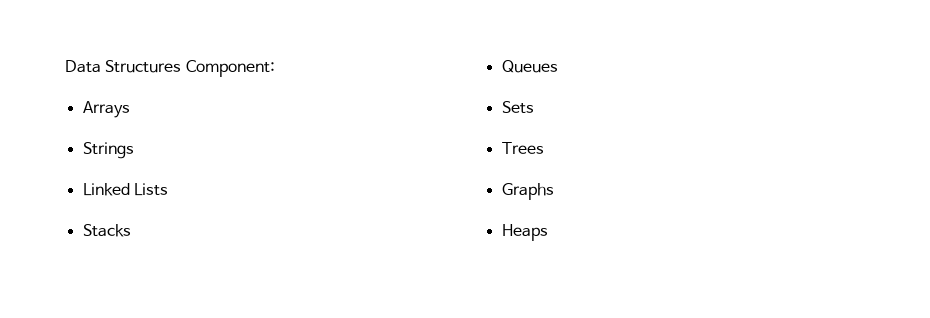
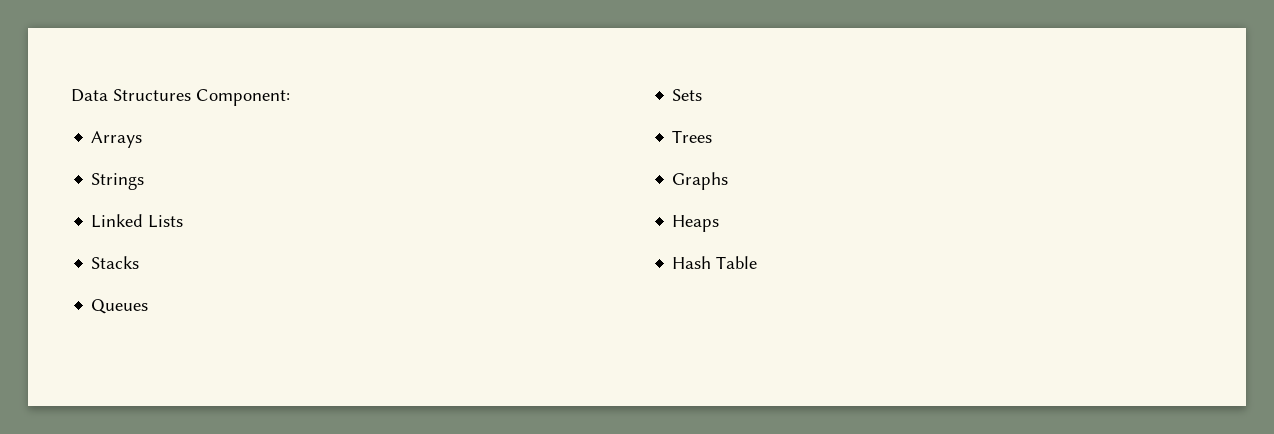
(548, 232) none -> [672,256,758,269] // Hash Table

